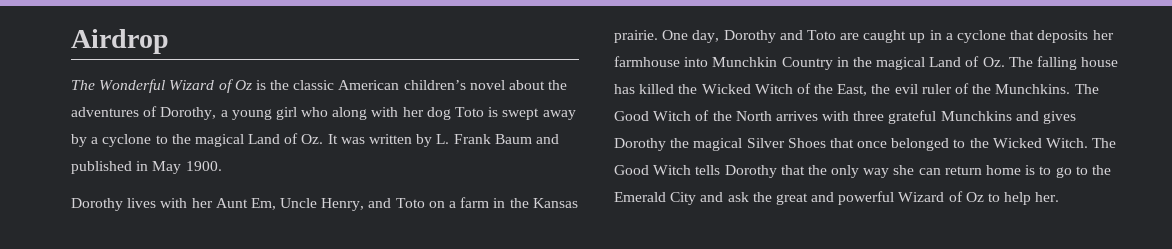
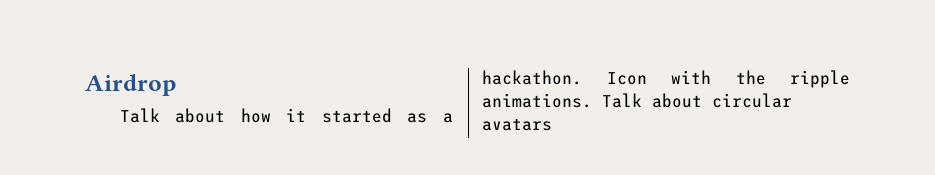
[71,79,568,93] [71,106,576,120] [71,133,559,147] [71,161,222,174] [71,197,578,211] [614,30,1114,43] [614,56,1119,70] [614,83,1099,96] [614,110,1077,124] [614,138,1117,151] [614,165,1111,178] [614,191,1060,205] The Wonderful Wizard of Oz is the classic American children’s novel about the adventures of Dorothy, a young girl who along with her dog Toto is swept away by a cyclone to the magical Land of Oz. It was written by L. Frank Baum and published in May 1900. // Dorothy lives with her Aunt Em, Uncle Henry, and Toto on a farm in the Kansas prairie. One day, Dorothy and Toto are caught up in a cyclone that deposits her farmhouse into Munchkin Country in the magical Land of Oz. The falling house has killed the Wicked Witch of the East, the evil ruler of the Munchkins. The Good Witch of the North arrives with three grateful Munchkins and gives Dorothy the magical Silver Shoes that once belonged to the Wicked Witch. The Good Witch tells Dorothy that the only way she can return home is to go to the Emerald City and ask the great and powerful Wizard of Oz to help her. -> [119,108,453,123] [482,70,850,88] [482,93,792,108] [482,118,552,131] Talk about how it started as a hackathon. Icon with the ripple animations. Talk about circular avatars

